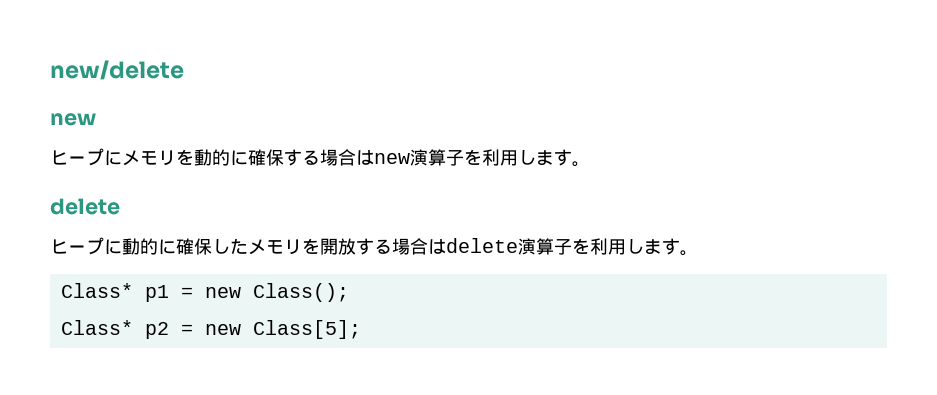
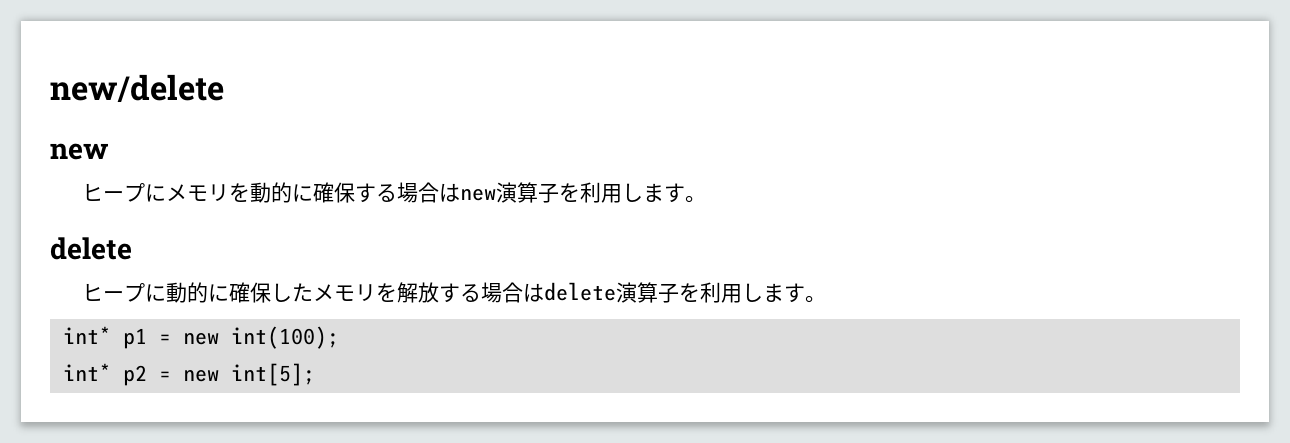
[320,238,338,255] 開 -> [396,282,418,303] 解
[60,283,133,298] Class* -> [62,326,111,344] int*
[252,283,349,302] [60,320,133,335] Class(); // Class* -> [230,326,339,349] [62,363,111,381] int(100); // int*
[252,320,361,339] Class[5]; -> [230,363,315,386] int[5];

